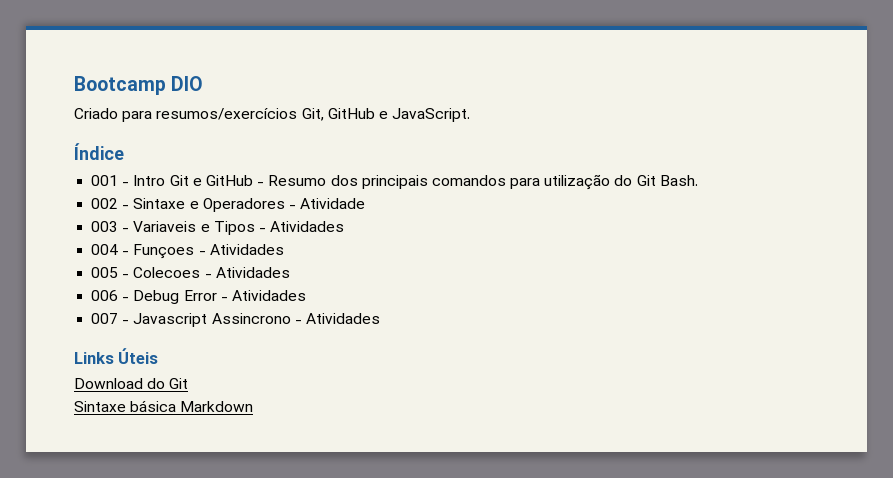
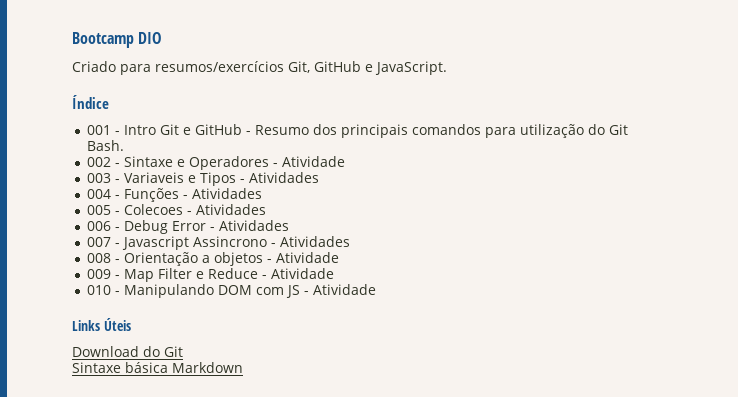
[133,244,195,259] Funçoes -> [123,188,179,202] Funções
(380, 318) none -> [86,252,339,266] [86,268,334,282] [86,284,376,298] // 008 - Orientação a objetos - Atividade // 009 - Map Filter e Reduce - Atividade // 010 - Manipulando DOM com JS - Atividade

